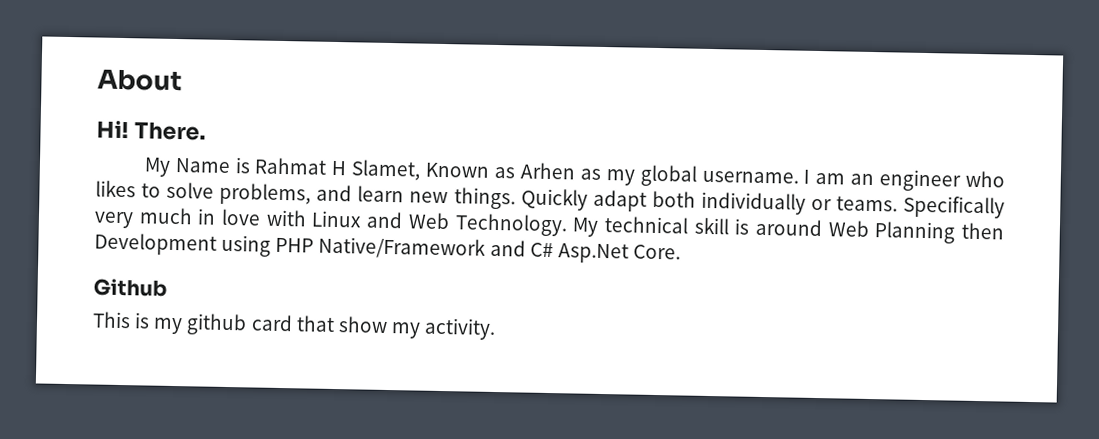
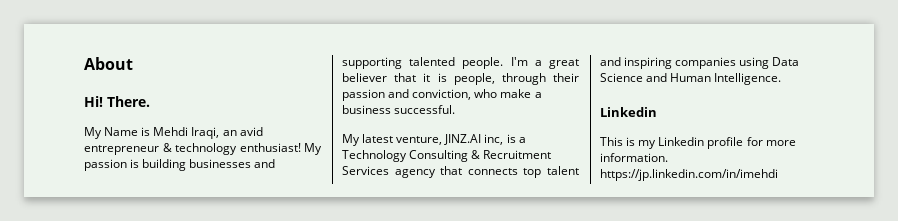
[254,157,1005,192] [95,180,1005,219] [94,207,1005,244] [94,232,681,264] [93,278,167,297] [92,311,497,341] Rahmat H Slamet, Known as Arhen as my global username. I am an engineer who likes to solve problems, and learn new things. Quickly adapt both individually or teams. Specifically very much in love with Linux and Web Technology. My technical skill is around Web Planning then Development using PHP Native/Framework and C# Asp.Net Core. // Github // This is my github card that show my activity. -> [153,127,263,139] [84,143,322,155] [84,159,276,171] [342,57,579,69] [342,73,579,85] [342,89,542,101] [342,105,456,114] [342,134,526,146] [342,150,552,162] [342,166,579,178] [600,57,800,69] [600,73,782,85] [600,107,657,117] [600,137,796,149] [600,153,668,162] [600,169,778,181] Mehdi Iraqi, an avid entrepreneur & technology enthusiast! My passion is building businesses and supporting talented people. I'm a great believer that it is people, through their passion and conviction, who make a business successful. // My latest venture, JINZ.AI inc, is a Technology Consulting & Recruitment Services agency that connects top talent and inspiring companies using Data Science and Human Intelligence. // Linkedin // This is my Linkedin profile for more information. https://jp.linkedin.com/in/imehdi

